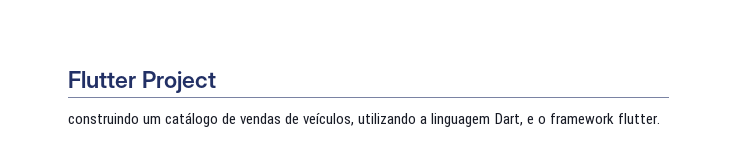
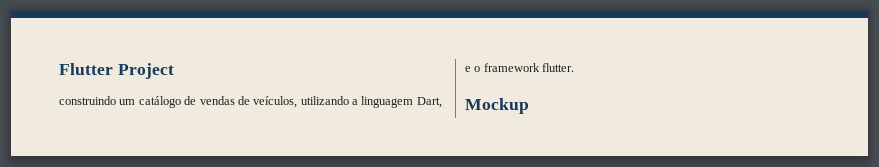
(660, 118) none -> [465,98,529,114] // Mockup

